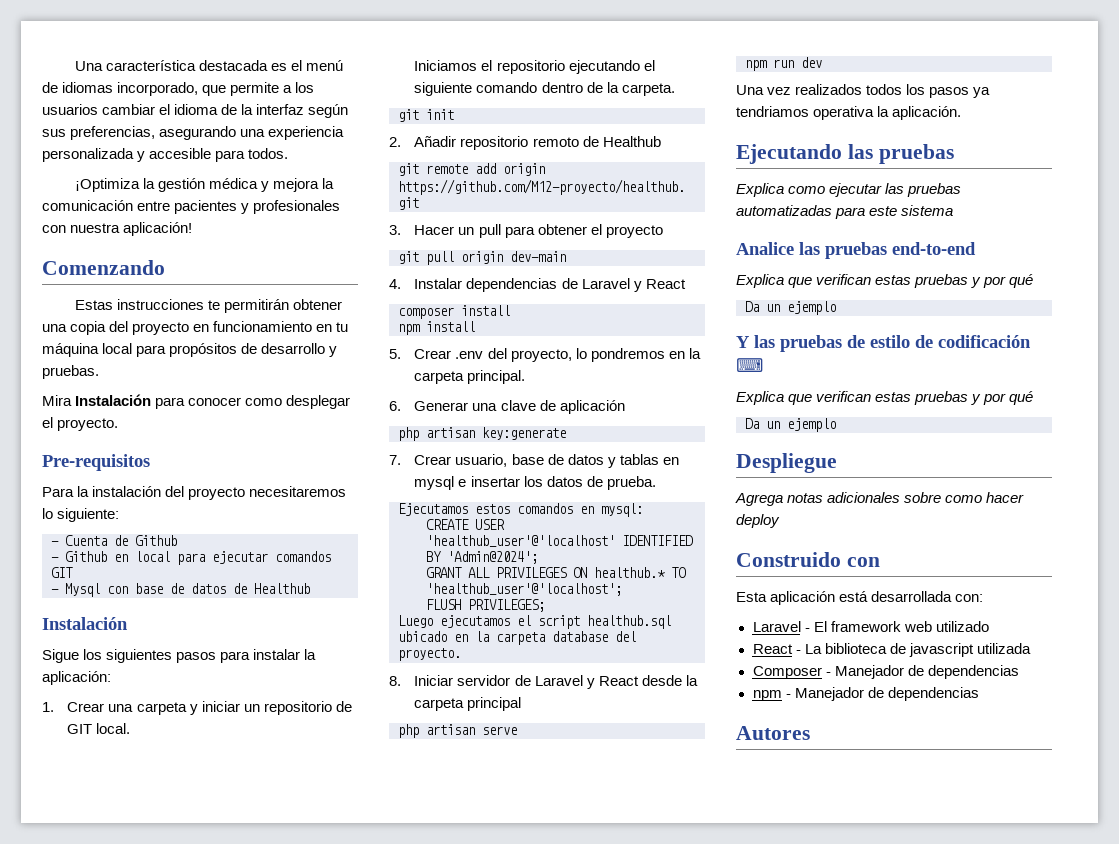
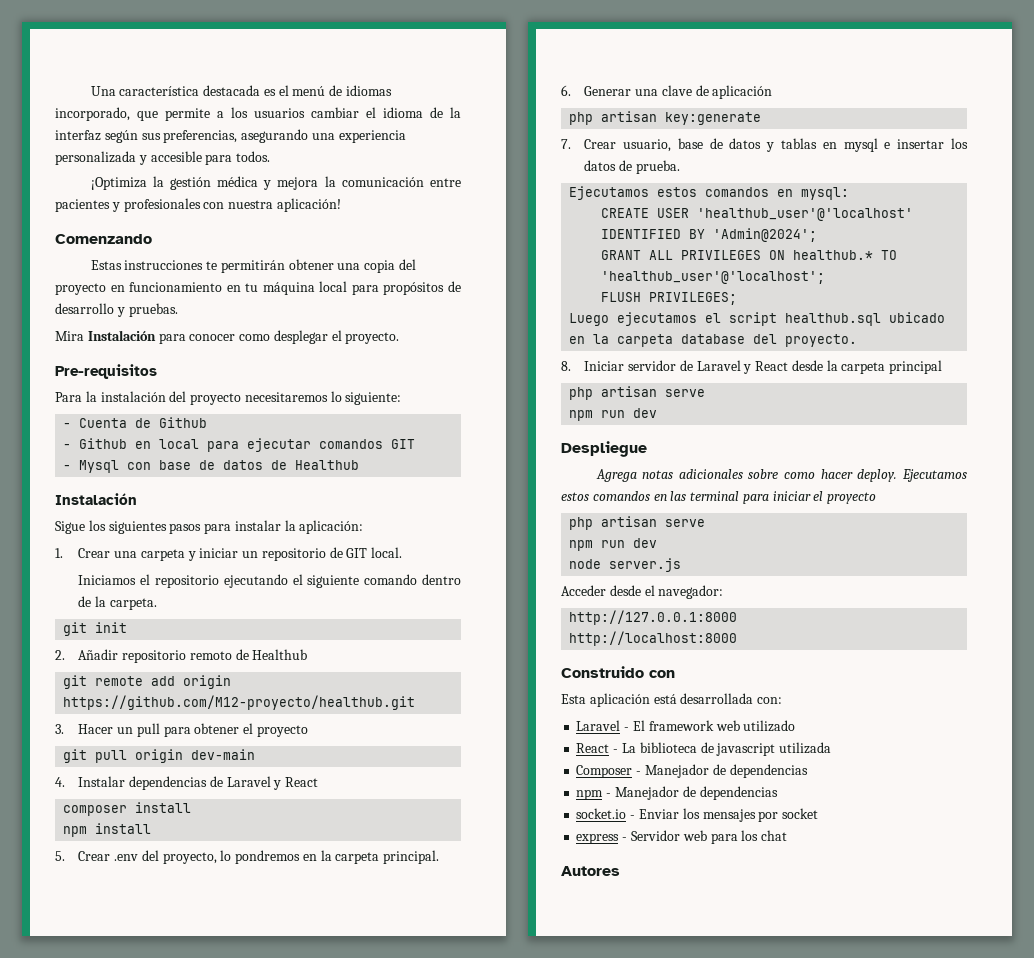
[736,84,991,98] [736,106,962,120] [736,144,954,164] [736,183,962,197] [736,205,954,219] [736,242,976,259] [736,274,1034,288] [745,301,836,315] [736,335,1031,352] [736,358,763,372] [736,391,1034,405] [745,418,836,432] // Una vez realizados todos los pasos ya tendriamos operativa la aplicación. // Ejecutando las pruebas // Explica como ejecutar las pruebas automatizadas para este sistema // Analice las pruebas end-to-end // Explica que verifican estas pruebas y por qué // Da un ejemplo // Y las pruebas de estilo de codificación ⌨ // Explica que verifican estas pruebas y por qué // Da un ejemplo -> (658, 413) none
[736,514,780,528] deploy -> [857,469,967,482] [561,491,877,504] [569,516,706,530] [569,538,658,551] [569,558,682,572] [561,585,724,599] [569,610,738,625] [569,631,738,646] deploy. Ejecutamos estos comandos en las terminal para iniciar el proyecto // php artisan serve // npm run dev // node server.js // Acceder desde el navegador: // http://127.0.0.1:8000 // http://localhost:8000
(979, 694) none -> [576,808,819,822] [576,830,788,844] // socket.io - Enviar los mensajes por socket // express - Servidor web para los chat

